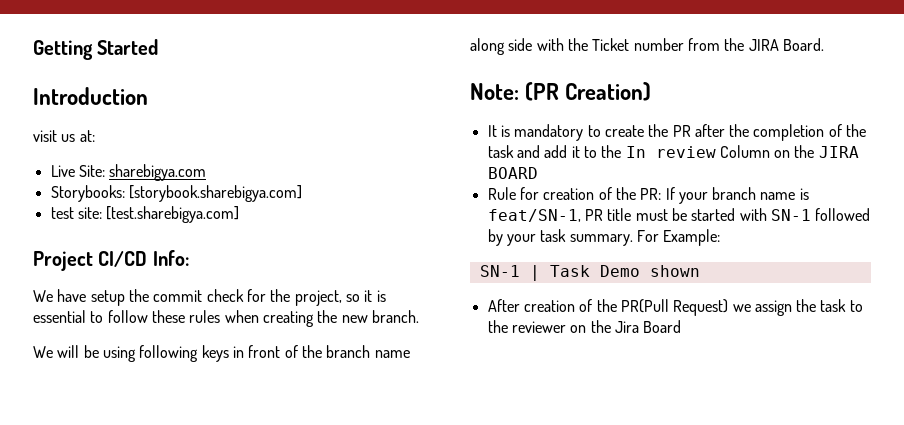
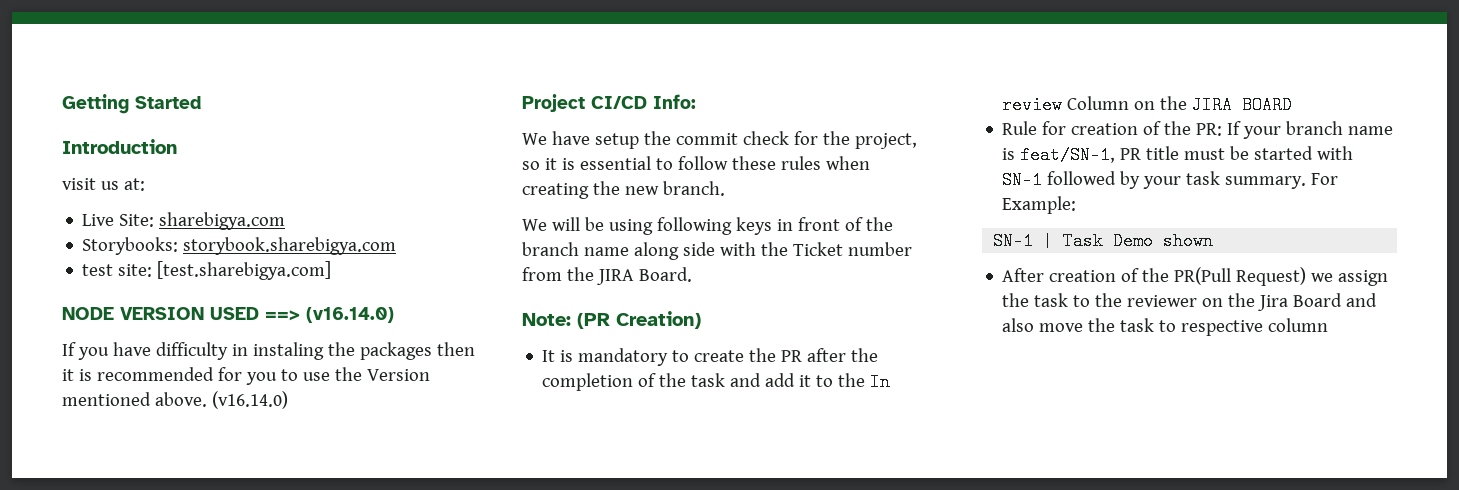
[128,185,302,202] [storybook.sharebigya.com] -> [183,237,397,255] storybook.sharebigya.com
(240, 214) none -> [62,307,394,323] [62,342,475,360] [62,367,430,385] [62,391,288,409] // NODE VERSION USED ==> (v16.14.0) // If you have difficulty in instaling the packages then it is recommended for you to use the Version mentioned above. (v16.14.0)
(682, 326) none -> [1346,293,1378,307] [1002,318,1329,336] and also move the task to respective column

